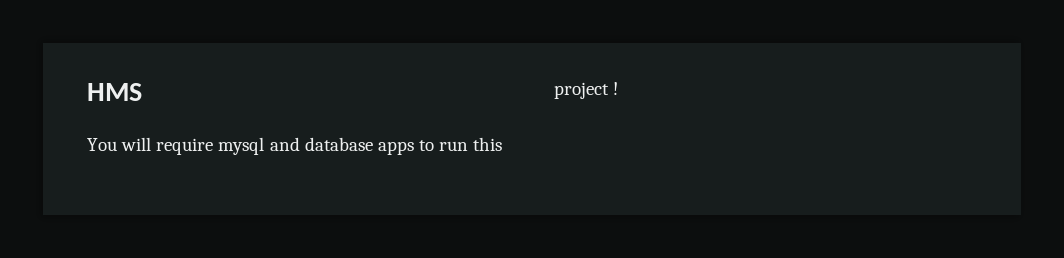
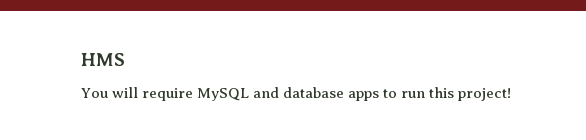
[218,137,265,155] mysql -> [197,88,250,101] MySQL
[554,82,619,99] project ! -> [458,88,512,101] project!

